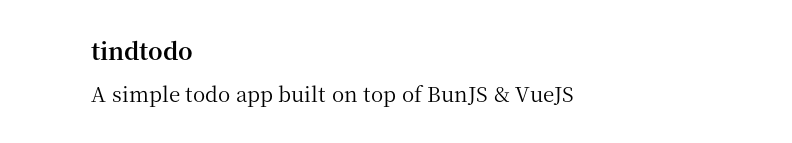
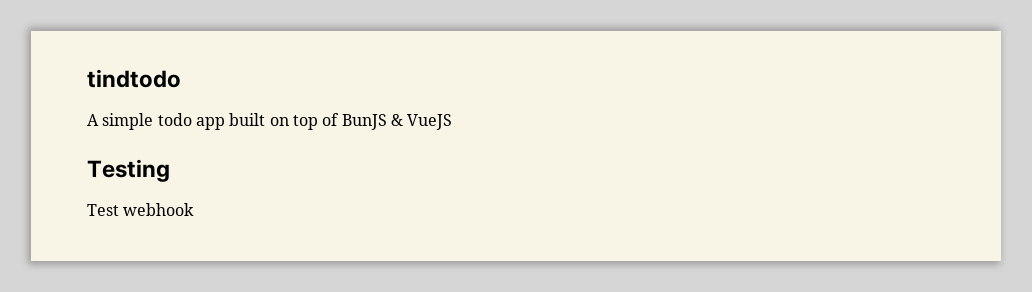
(575, 96) none -> [87,159,170,182] [87,203,195,216] // Testing // Test webhook

